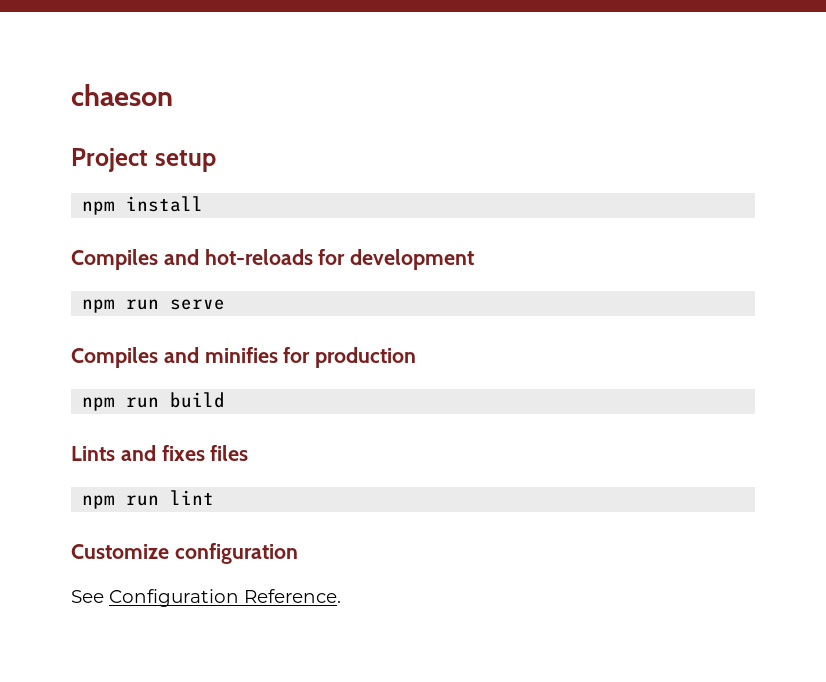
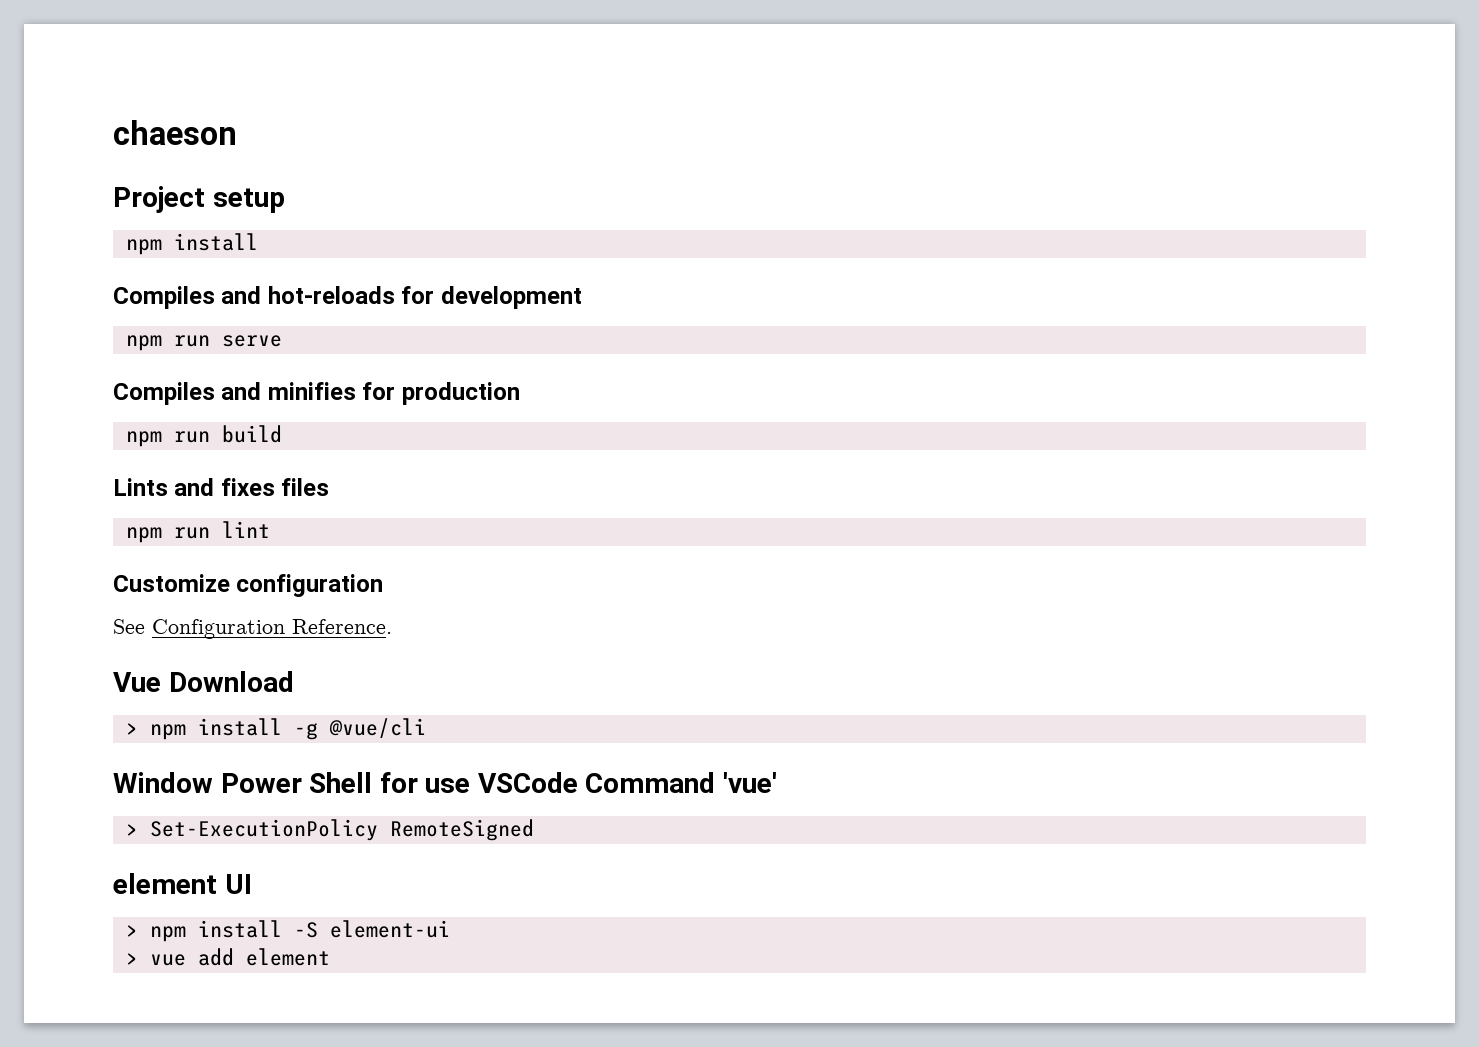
(341, 596) none -> [113,671,294,692] [125,718,426,740] [113,772,777,793] [125,819,534,841] [113,873,252,894] [125,920,450,942] [125,948,330,966] // Vue Download // > npm install -g @vue/cli // Window Power Shell for use VSCode Command 'vue' // > Set-ExecutionPolicy RemoteSigned // element UI // > npm install -S element-ui // > vue add element

